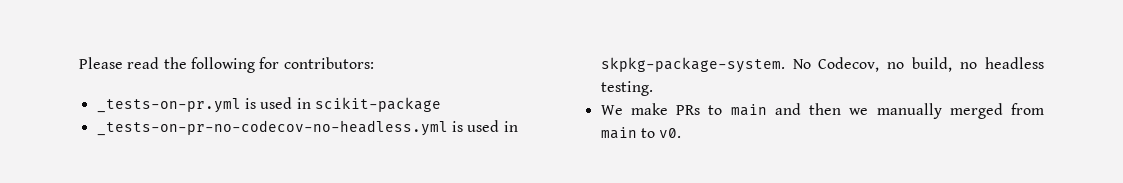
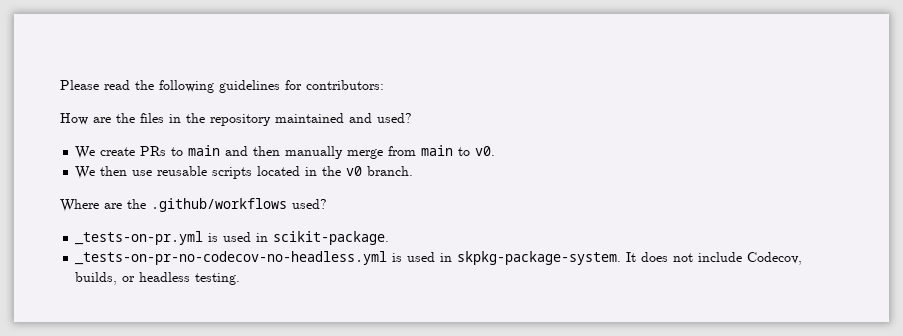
(255, 65) none -> [219,80,280,93] guidelines
(374, 63) none -> [60,113,412,126] [75,145,496,159] [75,166,414,179] [60,198,327,212] // How are the files in the repository maintained and used? // We create PRs to main and then manually merge from main to v0. // We then use reusable scripts located in the v0 branch. // Where are the .github/workflows used?
[314,97,441,112] scikit-package -> [273,231,390,245] scikit-package.
[792,57,1044,72] [600,81,653,96] [600,103,1044,119] [600,127,682,139] No Codecov, no build, no headless testing. // We make PRs to main and then we manually merged from main to v0. -> [626,252,803,265] [75,272,241,285] It does not include Codecov, builds, or headless testing.

